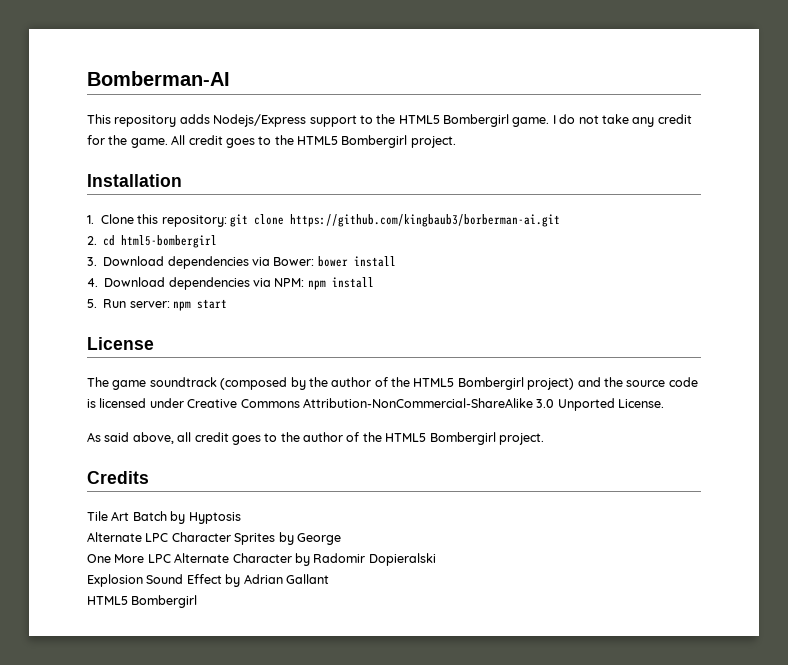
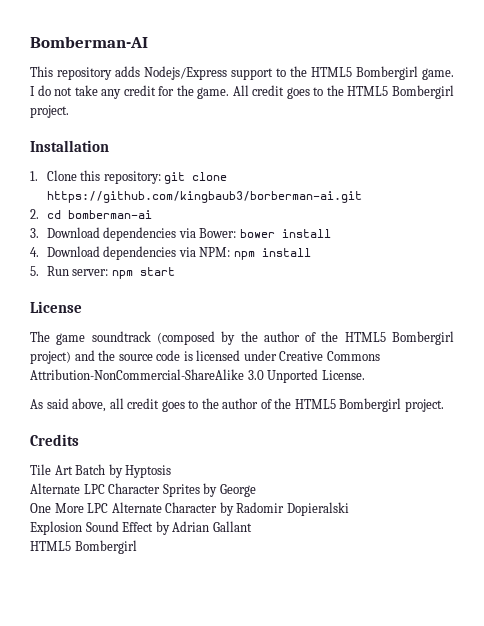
[121,235,218,248] html5-bombergirl -> [67,210,152,219] bomberman-ai

